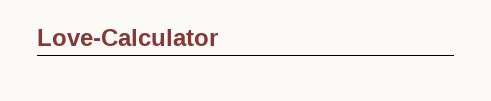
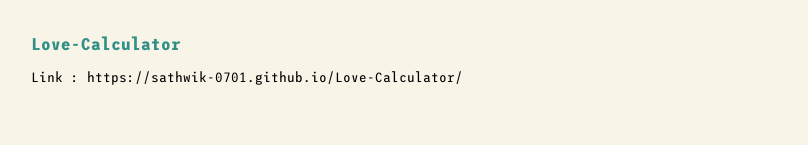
(218, 37) none -> [31,71,463,85] // Link : https://sathwik-0701.github.io/Love-Calculator/

